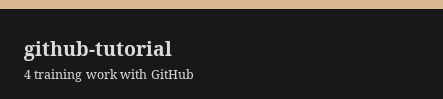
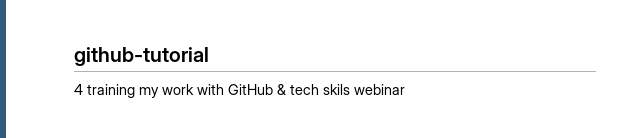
(83, 75) none -> [139,87,159,98] my
(194, 74) none -> [277,84,405,95] & tech skils webinar

